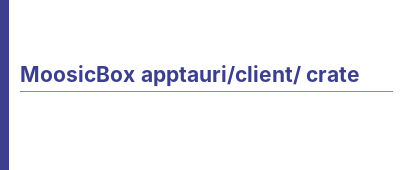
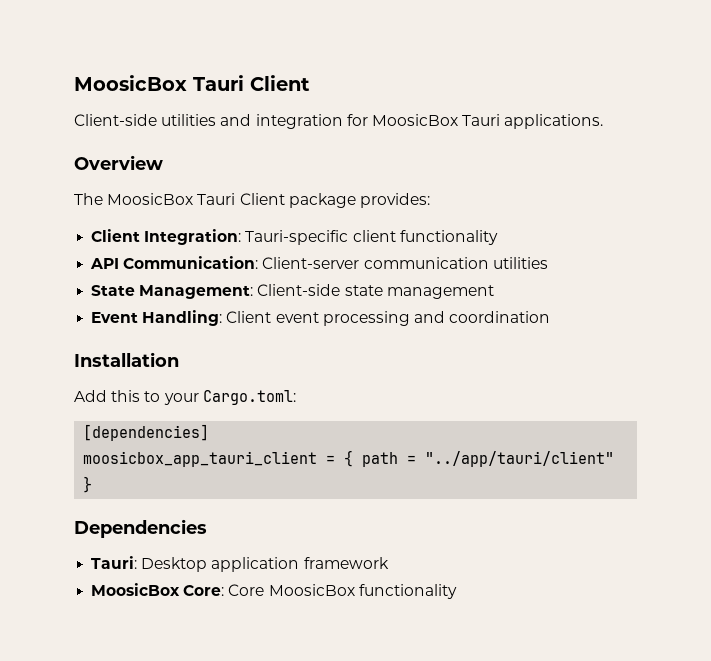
[20,65,361,87] MoosicBox apptauri/client/ crate -> [74,75,310,91] [74,114,604,129] [74,155,163,170] [74,193,430,208] [91,229,498,245] [90,256,548,269] [91,284,494,299] [91,310,551,326] [74,352,179,367] [74,390,296,405] [83,424,210,441] [83,450,615,467] [83,476,93,493] [74,519,207,538] [91,556,389,572] [91,583,457,599] MoosicBox Tauri Client // Client-side utilities and integration for MoosicBox Tauri applications. // Overview // The MoosicBox Tauri Client package provides: // Client Integration: Tauri-specific client functionality // API Communication: Client-server communication utilities // State Management: Client-side state management // Event Handling: Client event processing and coordination // Installation // Add this to your Cargo.toml: // [dependencies] // moosicbox_app_tauri_client = { path = "../app/tauri/client" } // Dependencies // Tauri: Desktop application framework // MoosicBox Core: Core MoosicBox functionality

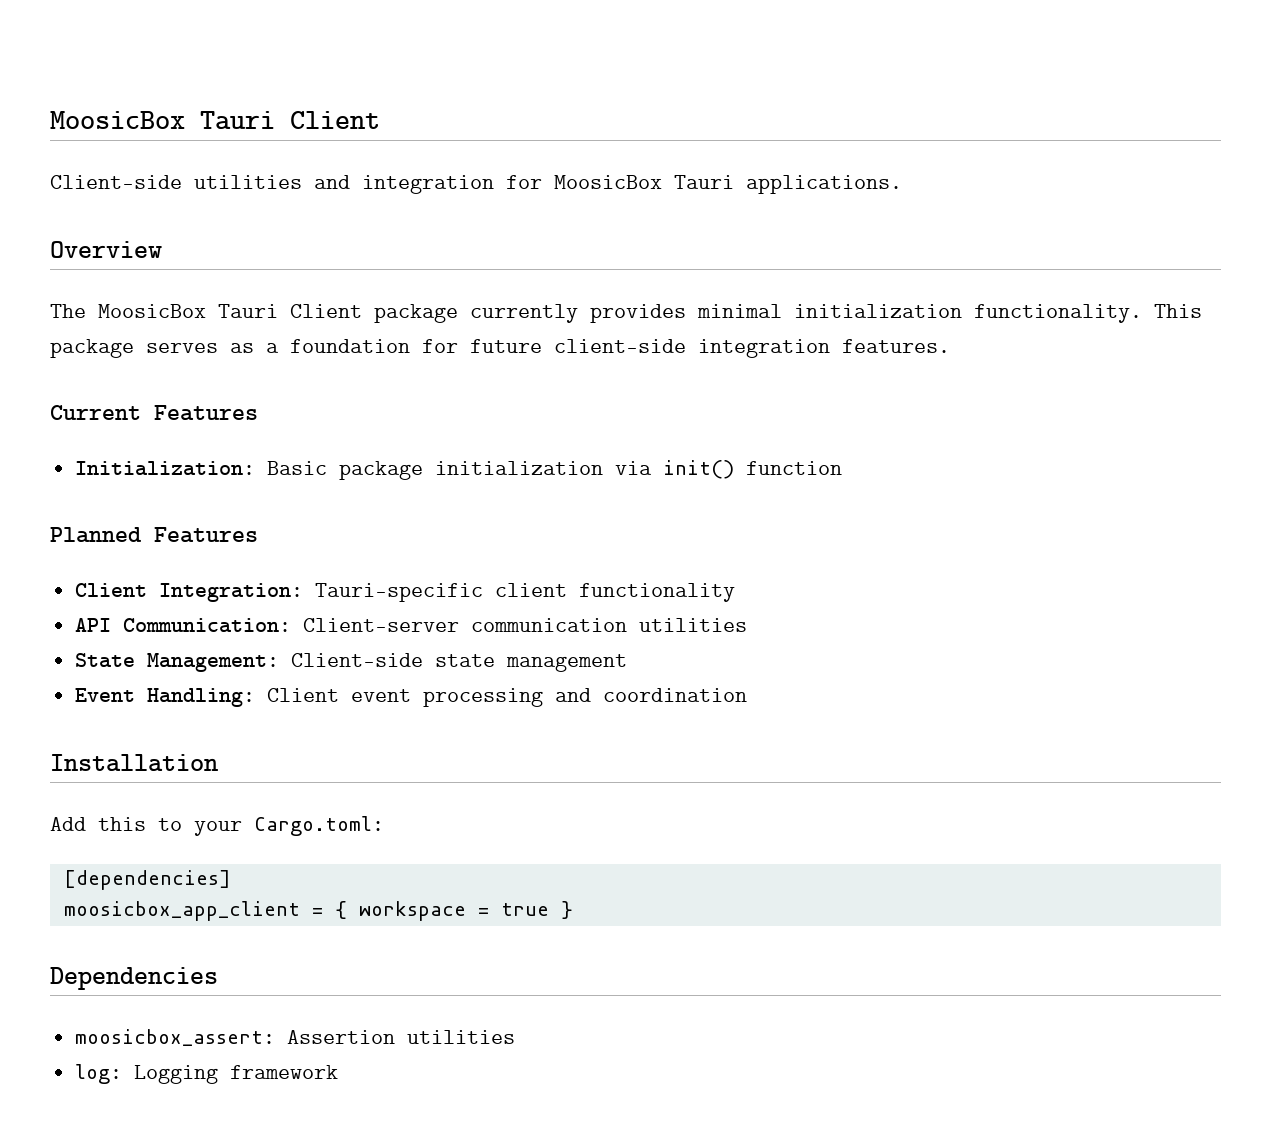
[359,193,430,208] provides: -> [470,304,1202,323] [50,339,950,358] [50,405,258,421] [75,460,843,480] [50,527,258,543] currently provides minimal initialization functionality. This package serves as a foundation for future client-side integration features. // Current Features // Initialization: Basic package initialization via init() function // Planned Features
[83,451,318,467] moosicbox_app_tauri_client -> [63,901,300,921] moosicbox_app_client
[362,451,615,467] path = "../app/tauri/client" -> [358,901,549,921] workspace = true
[91,556,389,572] [91,583,457,599] Tauri: Desktop application framework // MoosicBox Core: Core MoosicBox functionality -> [75,1029,516,1046] [75,1064,339,1084] moosicbox_assert: Assertion utilities // log: Logging framework

